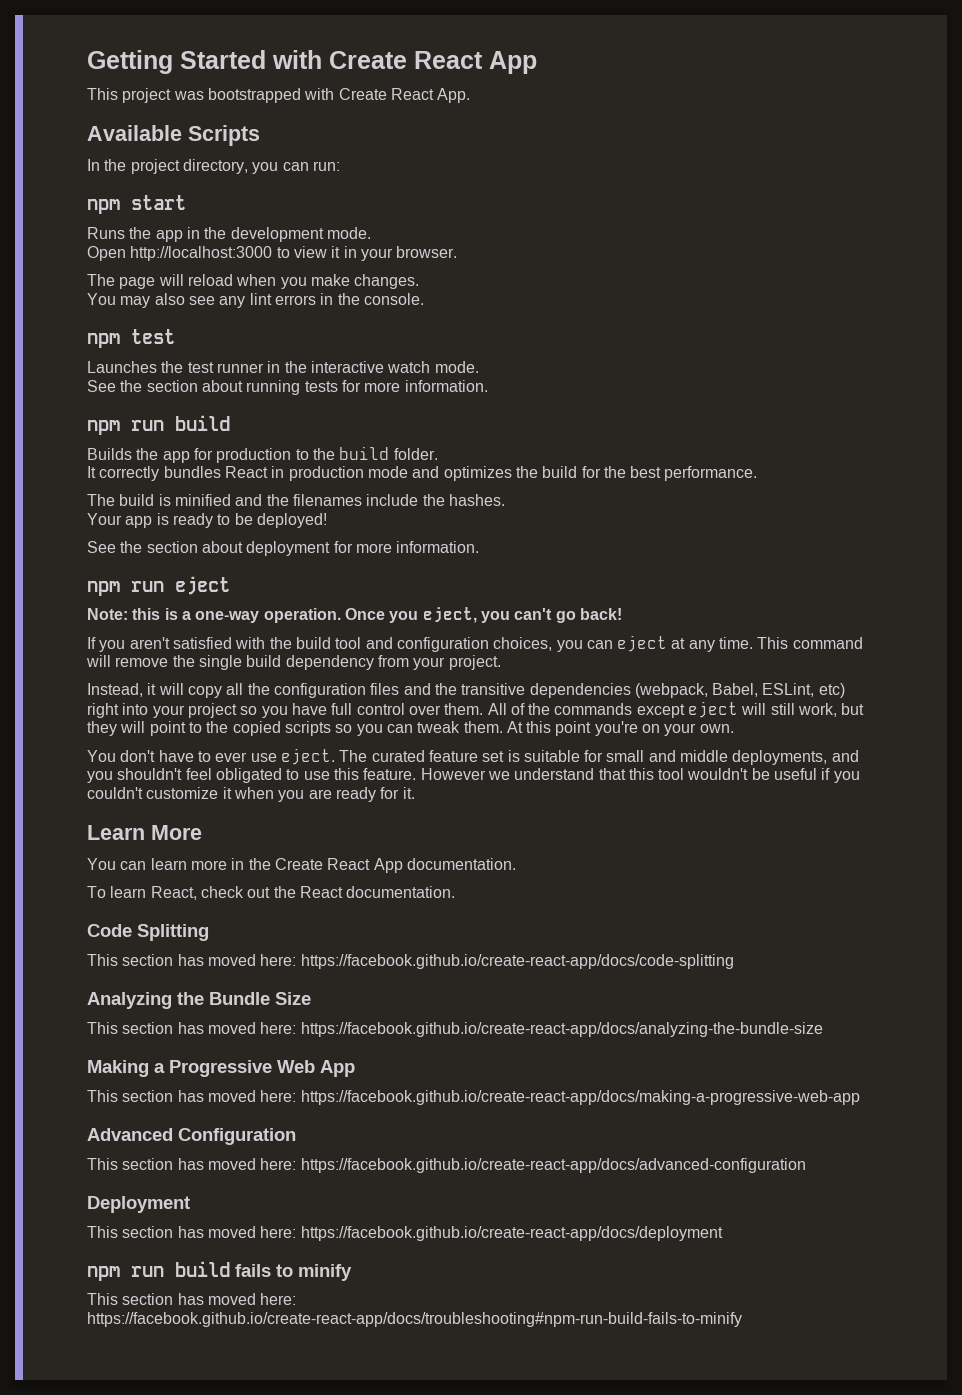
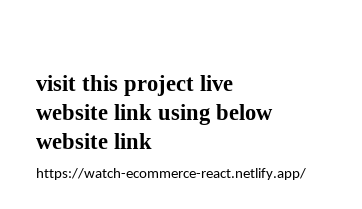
[87,50,537,74] [87,88,471,103] [87,125,260,146] [87,159,340,174] [87,195,186,214] [87,227,371,242] [87,246,458,261] [87,274,420,289] [87,293,424,308] [87,329,175,348] [87,361,479,373] [87,380,488,395] [87,415,230,435] [87,446,438,463] [87,466,758,481] [87,494,505,506] [87,513,327,528] [87,541,480,556] [87,576,230,596] [87,607,622,623] [87,635,863,652] [86,655,501,670] [87,683,845,698] [87,701,865,718] [87,721,734,736] [87,748,859,765] [87,768,860,783] [87,787,415,802] [87,825,202,840] [87,858,516,873] [87,886,456,900] [87,924,209,941] [87,954,734,969] [87,992,311,1009] [87,1022,823,1037] [87,1060,355,1077] [87,1090,860,1105] [87,1128,296,1145] [87,1158,806,1173] [87,1196,190,1213] [87,1226,723,1241] [87,1261,352,1281] [87,1293,297,1305] [87,1312,742,1327] Getting Started with Create React App // This project was bootstrapped with Create React App. // Available Scripts // In the project directory, you can run: // npm start // Runs the app in the development mode. // Open http://localhost:3000 to view it in your browser. // The page will reload when you make changes. // You may also see any lint errors in the console. // npm test // Launches the test runner in the interactive watch mode. // See the section about running tests for more information. // npm run build // Builds the app for production to the build folder. // It correctly bundles React in production mode and optimizes the build for the best performance. // The build is minified and the filenames include the hashes. // Your app is ready to be deployed! // See the section about deployment for more information. // npm run eject // Note: this is a one-way operation. Once you eject, you can't go back! // If you aren't satisfied with the build tool and configuration choices, you can eject at any time. This command will remove the single build dependency from your project. // Instead, it will copy all the configuration files and the transitive dependencies (webpack, Babel, ESLint, etc) right into your project so you have full control over them. All of the commands except eject will still work, but they will point to the copied scripts so you can tweak them. At this point you're on your own. // You don't have to ever use eject. The curated feature set is suitable for small and middle deployments, and you shouldn't feel obligated to use this feature. However we understand that this tool wouldn't be useful if you couldn't customize it when you are ready for it. // Learn More // You can learn more in the Create React App documentation. // To learn React, check out the React documentation. // Code Splitting // This section has moved here: https://facebook.github.io/create-react-app/docs/code-splitting // Analyzing the Bundle Size // This section has moved here: https://facebook.github.io/create-react-app/docs/analyzing-the-bundle-size // Making a Progressive Web App // This section has moved here: https://facebook.github.io/create-react-app/docs/making-a-progressive-web-app // Advanced Configuration // This section has moved here: https://facebook.github.io/create-react-app/docs/advanced-configuration // Deployment // This section has moved here: https://facebook.github.io/create-react-app/docs/deployment // npm run build fails to minify // This section has moved here: https://facebook.github.io/create-react-app/docs/troubleshooting#npm-run-build-fails-to-minify -> [36,75,234,96] [36,104,274,125] [36,133,153,149] [36,168,306,180] visit this project live website link using below website link // https://watch-ecommerce-react.netlify.app/

